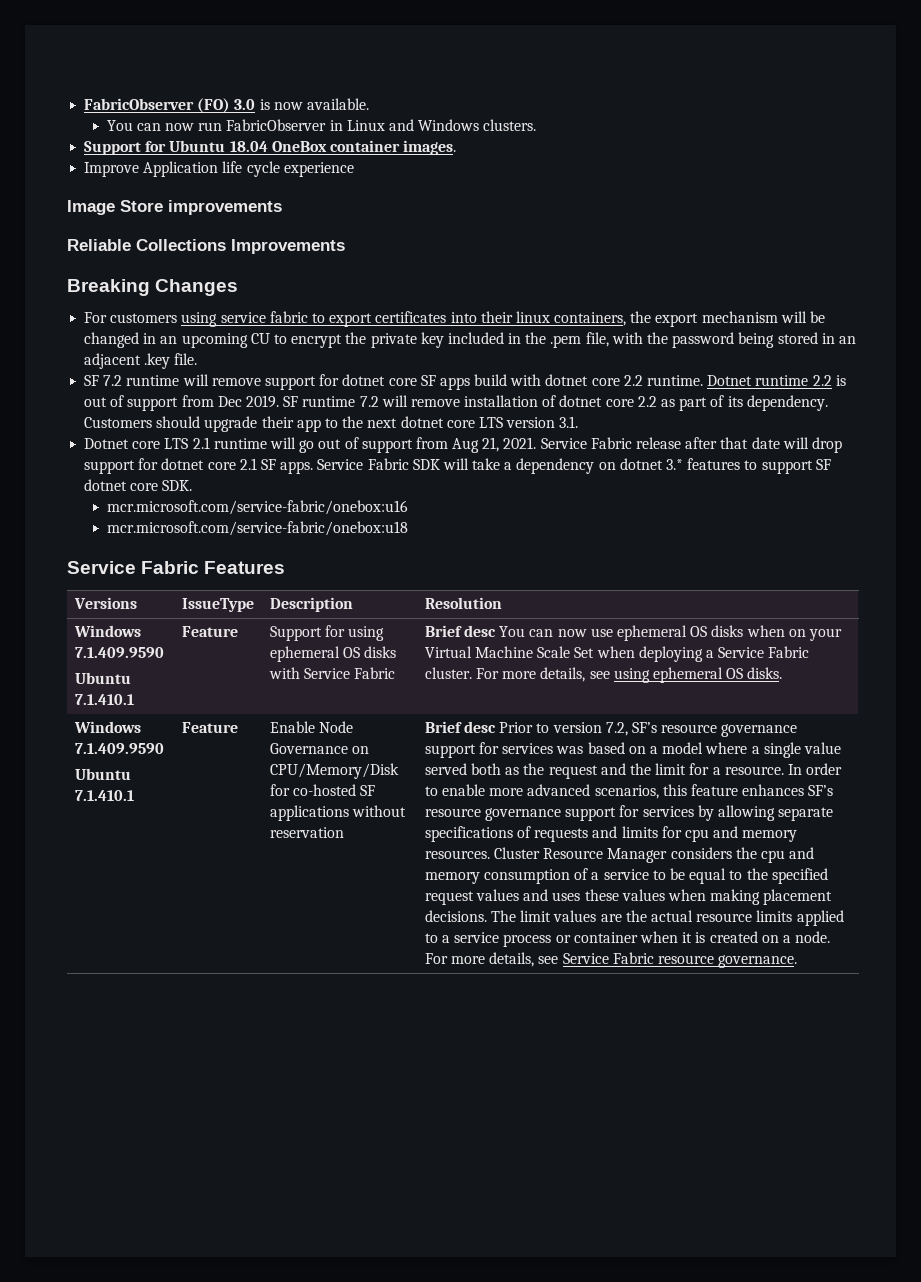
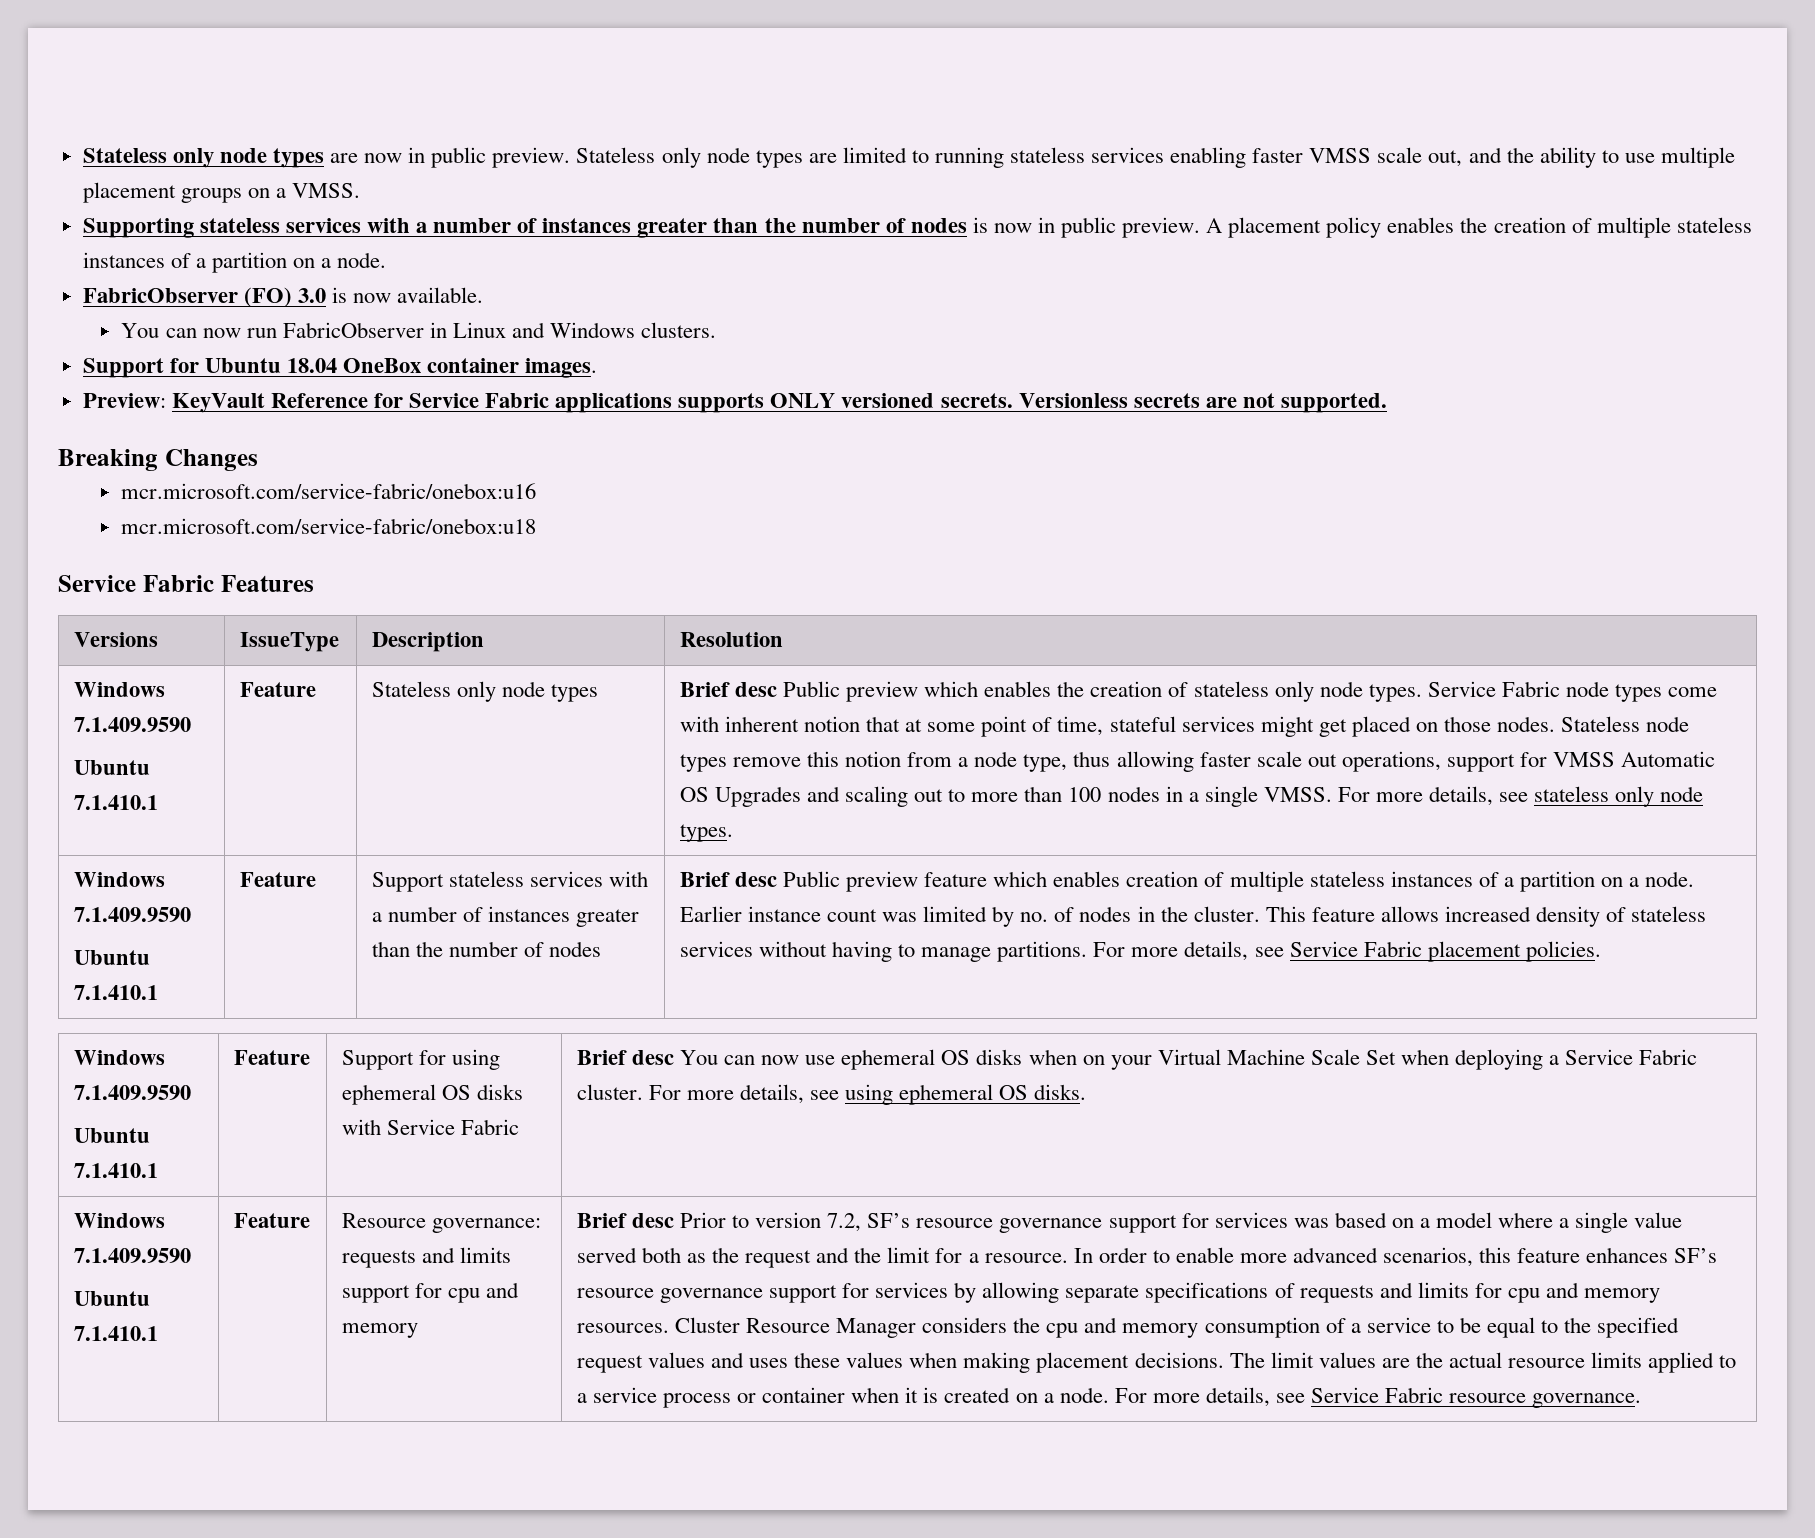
(84, 104) none -> [82,147,1735,168] [82,182,361,203] [82,217,1752,238] [82,252,387,273] Stateless only node types are now in public preview. Stateless only node types are limited to running stateless services enabling faster VMSS scale out, and the ability to use multiple placement groups on a VMSS. // Supporting stateless services with a number of instances greater than the number of nodes is now in public preview. A placement policy enables the creation of multiple stateless instances of a partition on a node. //
[84,161,354,177] [67,200,282,215] [67,239,345,254] [67,279,239,296] [84,311,826,327] [84,332,856,348] [84,353,198,369] [84,374,846,390] [84,395,828,411] [84,416,579,432] [84,437,842,453] [84,458,831,474] [84,479,193,491] Improve Application life cycle experience // Image Store improvements // Reliable Collections Improvements // Breaking Changes // For customers using service fabric to export certificates into their linux containers, the export mechanism will be changed in an upcoming CU to encrypt the private key included in the .pem file, with the password being stored in an adjacent .key file. // SF 7.2 runtime will remove support for dotnet core SF apps build with dotnet core 2.2 runtime. Dotnet runtime 2.2 is out of support from Dec 2019. SF runtime 7.2 will remove installation of dotnet core 2.2 as part of its dependency. Customers should upgrade their app to the next dotnet core LTS version 3.1. // Dotnet core LTS 2.1 runtime will go out of support from Aug 21, 2021. Service Fabric release after that date will drop support for dotnet core 2.1 SF apps. Service Fabric SDK will take a dependency on dotnet 3.* features to support SF dotnet core SDK. -> [82,393,1387,413] [58,449,258,471] Preview: KeyVault Reference for Service Fabric applications supports ONLY versioned secrets. Versionless secrets are not supported. // Breaking Changes
(164, 652) none -> [73,760,150,775] [73,795,158,810] [239,682,316,697] [371,681,599,702] [679,681,1718,702] [679,716,1690,737] [679,751,1716,772] [679,786,1704,807] [679,824,733,842] [73,872,165,887] [73,907,191,922] [73,950,150,965] [73,985,158,1000] [239,872,316,887] [371,871,649,892] [371,906,640,927] [371,941,602,957] [679,871,1695,892] [679,906,1707,927] [679,941,1601,962] [73,1050,165,1065] [73,1085,191,1100] // Ubuntu 7.1.410.1 | Feature | Stateless only node types | Brief desc Public preview which enables the creation of stateless only node types. Service Fabric node types come with inherent notion that at some point of time, stateful services might get placed on those nodes. Stateless node types remove this notion from a node type, thus allowing faster scale out operations, support for VMSS Automatic OS Upgrades and scaling out to more than 100 nodes in a single VMSS. For more details, see stateless only node types. // Windows 7.1.409.9590 // Ubuntu 7.1.410.1 | Feature | Support stateless services with a number of instances greater than the number of nodes | Brief desc Public preview feature which enables creation of multiple stateless instances of a partition on a node. Earlier instance count was limited by no. of nodes in the cluster. This feature allows increased density of stateless services without having to manage partitions. For more details, see Service Fabric placement policies. // Windows 7.1.409.9590
[269,721,354,733] [269,743,370,754] [269,763,399,779] [269,784,376,796] [269,805,407,821] [269,827,344,838] Enable Node Governance on CPU/Memory/Disk for co-hosted SF applications without reservation -> [341,1213,541,1233] [341,1247,511,1268] [341,1282,520,1303] [341,1323,418,1338] Resource governance: requests and limits support for cpu and memory

